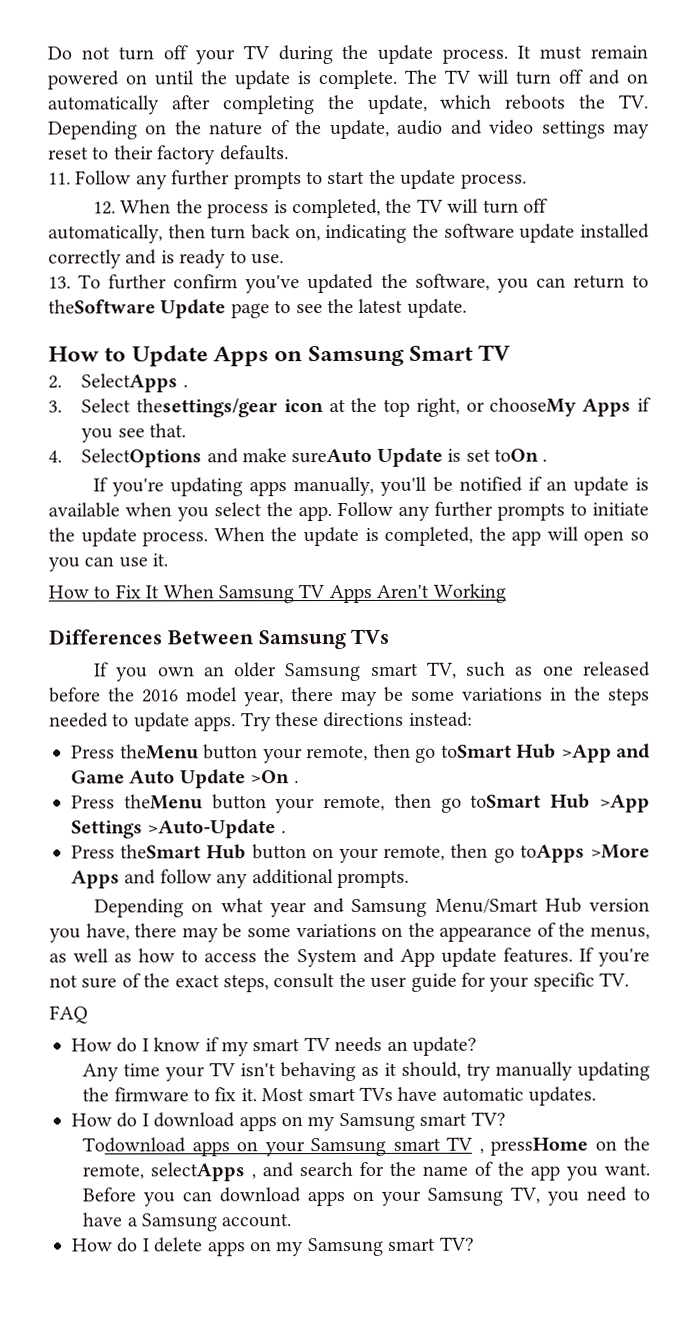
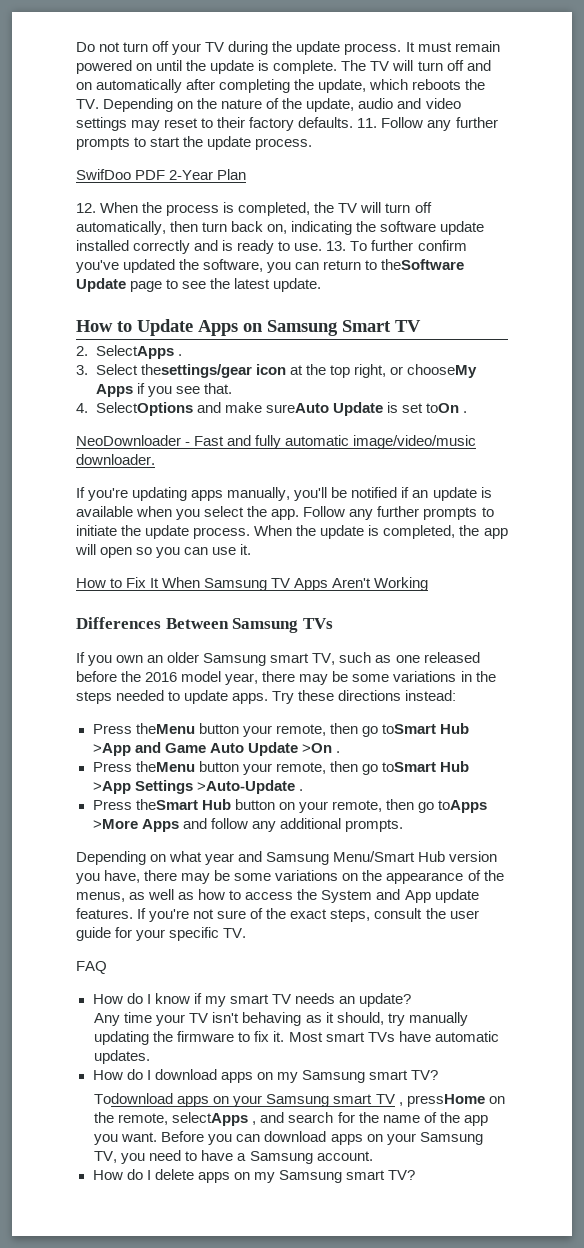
(289, 153) // -> (354, 122) none
(527, 181) none -> [76,169,247,180] // SwifDoo PDF 2-Year Plan
(284, 259) // -> (323, 247) none
(548, 460) none -> [76,435,477,449] [76,454,155,465] // NeoDownloader - Fast and fully automatic image/video/music downloader.

